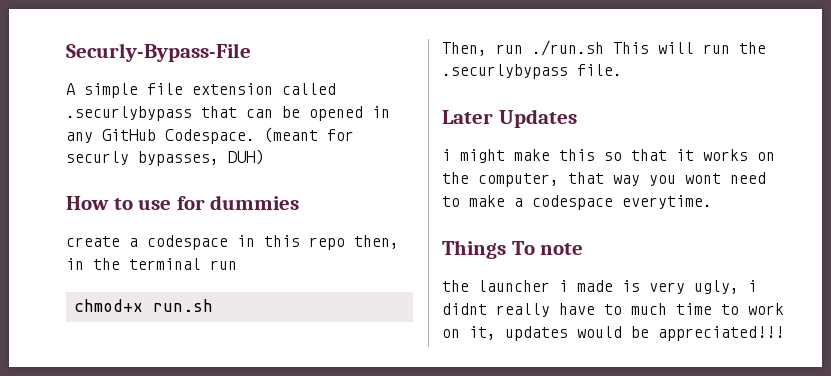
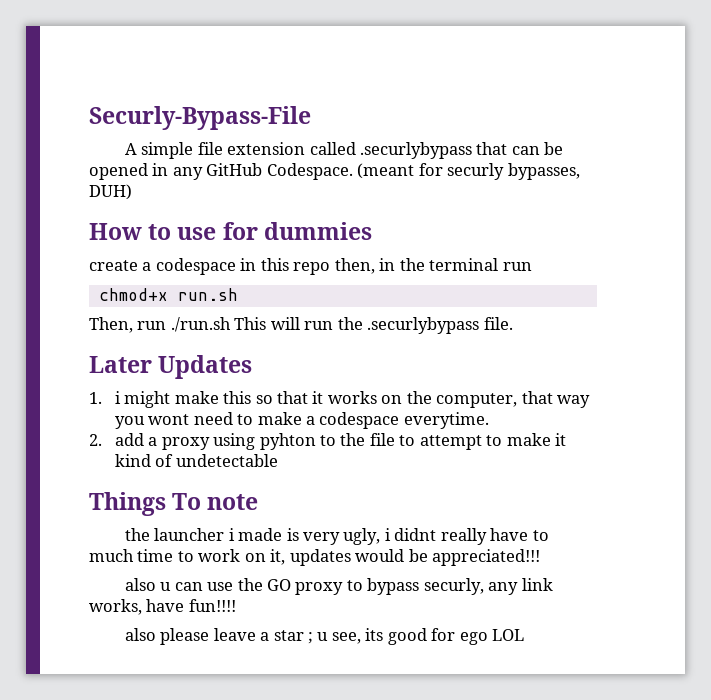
(577, 118) none -> [89,392,102,404] 1.
(712, 202) none -> [89,433,567,450] [114,454,278,467] // 2. add a proxy using pyhton to the file to attempt to make it kind of undetectable
(784, 333) none -> [124,578,553,595] [89,599,236,615] [124,628,525,645] // also u can use the GO proxy to bypass securly, any link works, have fun!!!! // also please leave a star ; u see, its good for ego LOL

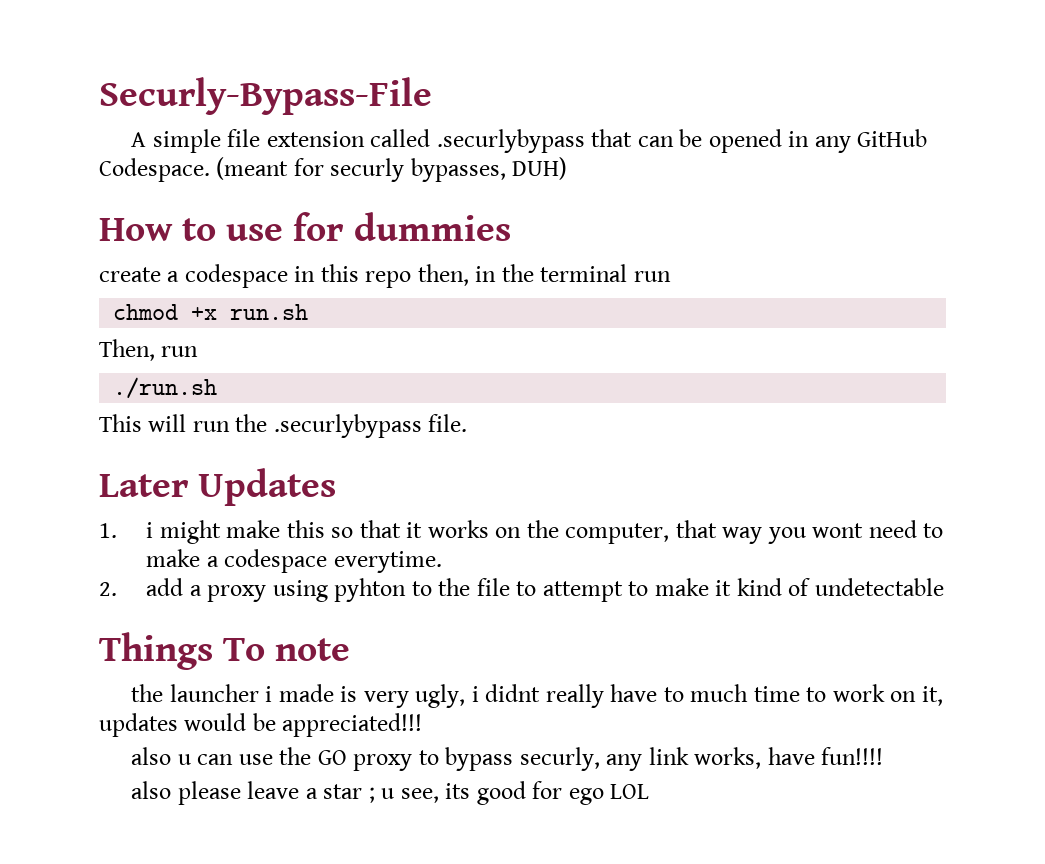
[98,288,168,301] chmod+x -> [113,304,218,320] chmod +x
(167, 325) none -> (199, 351) //
(231, 324) none -> (218, 388) //

